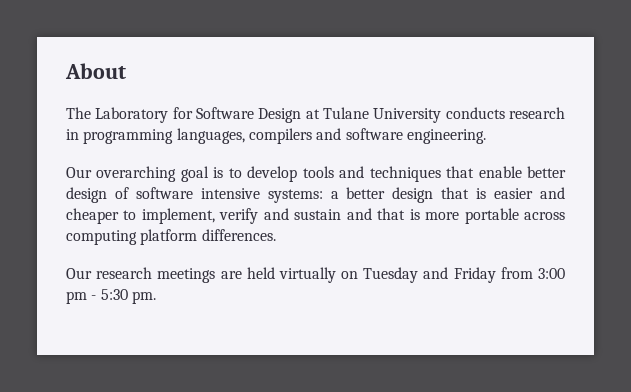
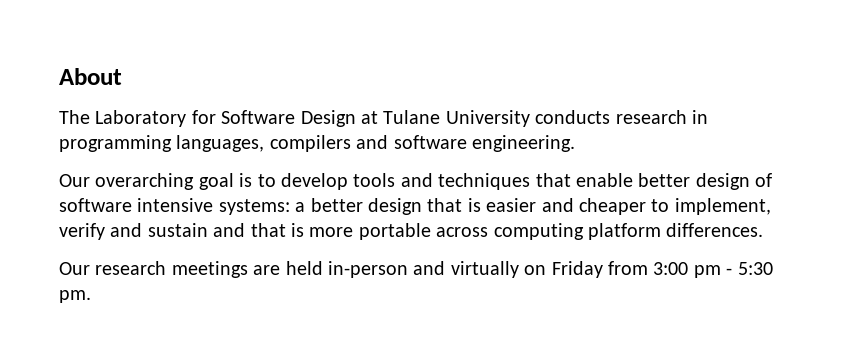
[278,267,449,283] virtually on Tuesday and -> [328,261,547,278] in-person and virtually on

